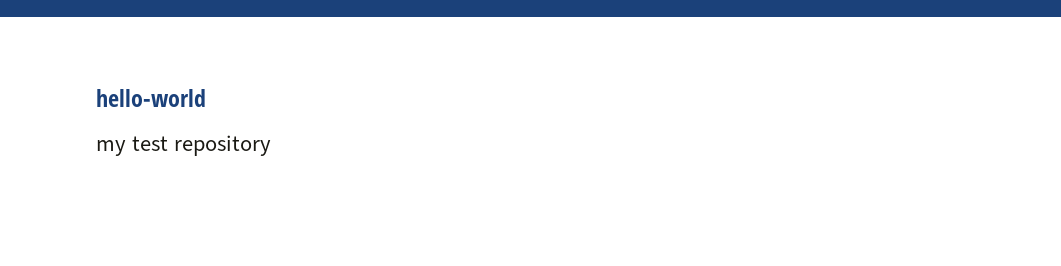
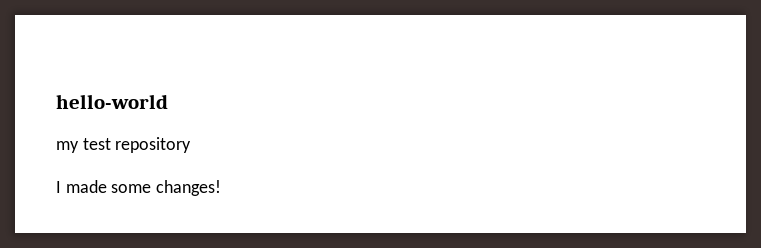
(272, 145) none -> [56,180,222,196] // I made some changes!

